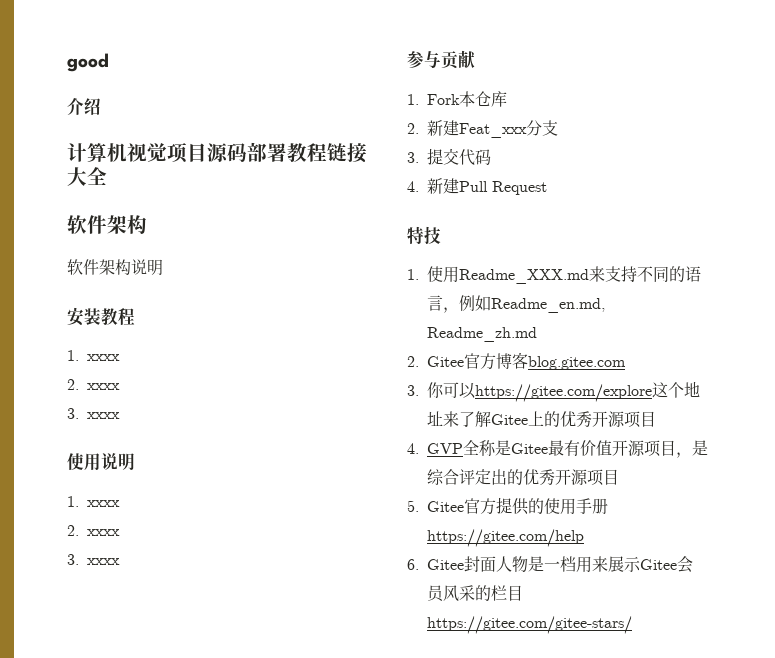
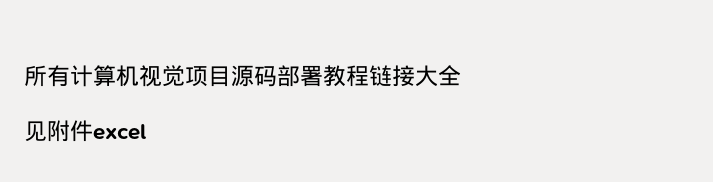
[67,53,109,72] [67,98,101,115] good // 介绍 // -> [24,65,70,87] 所有
[67,215,147,234] [67,259,163,276] [67,307,135,326] [67,350,120,361] [67,379,120,390] [67,408,120,419] [67,453,135,471] [67,496,120,507] [67,525,120,536] [67,554,120,565] [407,50,476,70] [407,91,507,107] [407,120,558,138] [407,148,491,166] [407,178,547,195] [407,226,441,244] [407,266,701,284] [427,295,605,313] [427,327,537,342] [407,352,626,370] [407,381,700,402] [427,411,656,428] [407,440,708,458] [427,469,619,486] [407,497,608,515] [427,529,584,547] [407,556,693,573] [427,585,523,602] [427,616,632,634] 软件架构 // 软件架构说明 // 安装教程 // 1. xxxx // 2. xxxx // 3. xxxx // 使用说明 // 1. xxxx // 2. xxxx // 3. xxxx // 参与贡献 // 1. Fork本仓库 // 2.新建Feat_xxx分支 // 3.提交代码 // 4.新建Pull Request // 特技 // 1.使用Readme_XXX.md来支持不同的语言，例如Readme_en.md, Readme_zh.md // 2. Gitee官方博客blog.gitee.com // 3.你可以https://gitee.com/explore这个地址来了解Gitee上的优秀开源项目 // 4. GVP全称是Gitee最有价值开源项目，是综合评定出的优秀开源项目 // 5. Gitee官方提供的使用手册https://gitee.com/help // 6. Gitee封面人物是一档用来展示Gitee会员风采的栏目https://gitee.com/gitee-stars/ -> [24,120,146,142] 见附件excel

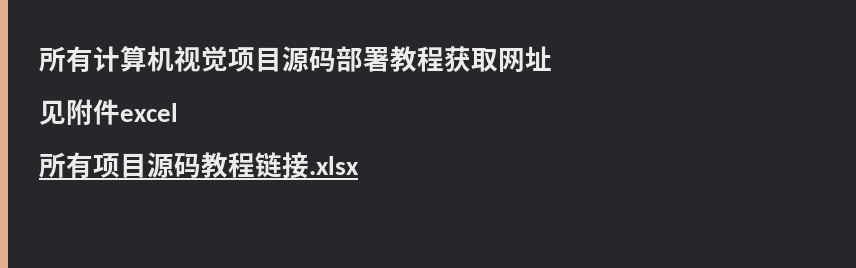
[369,65,461,87] 链接大全 -> [444,46,552,73] 获取网址
(146, 132) none -> [39,152,359,179] // 所有项目源码教程链接.xlsx

